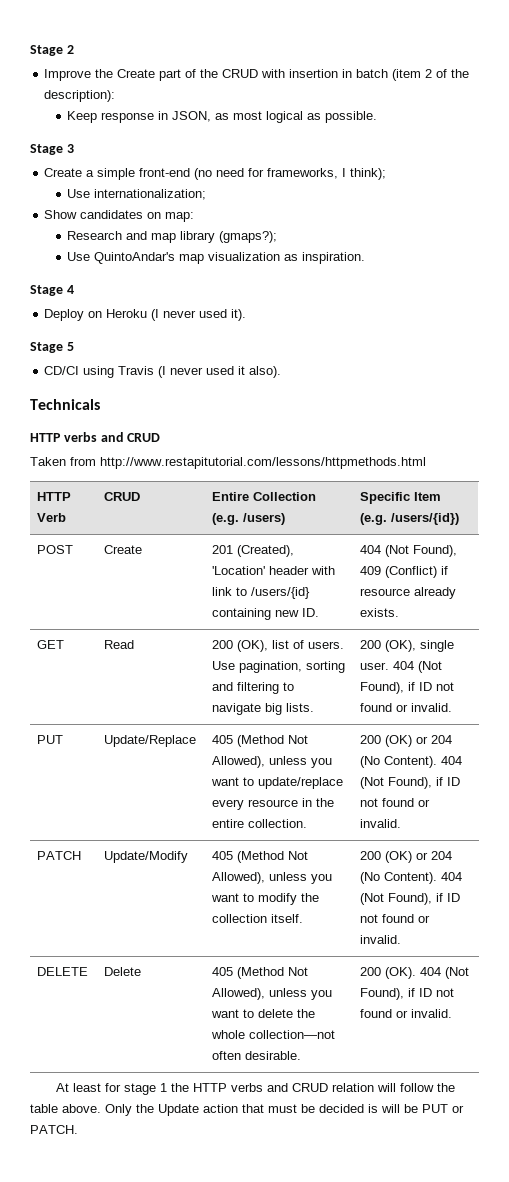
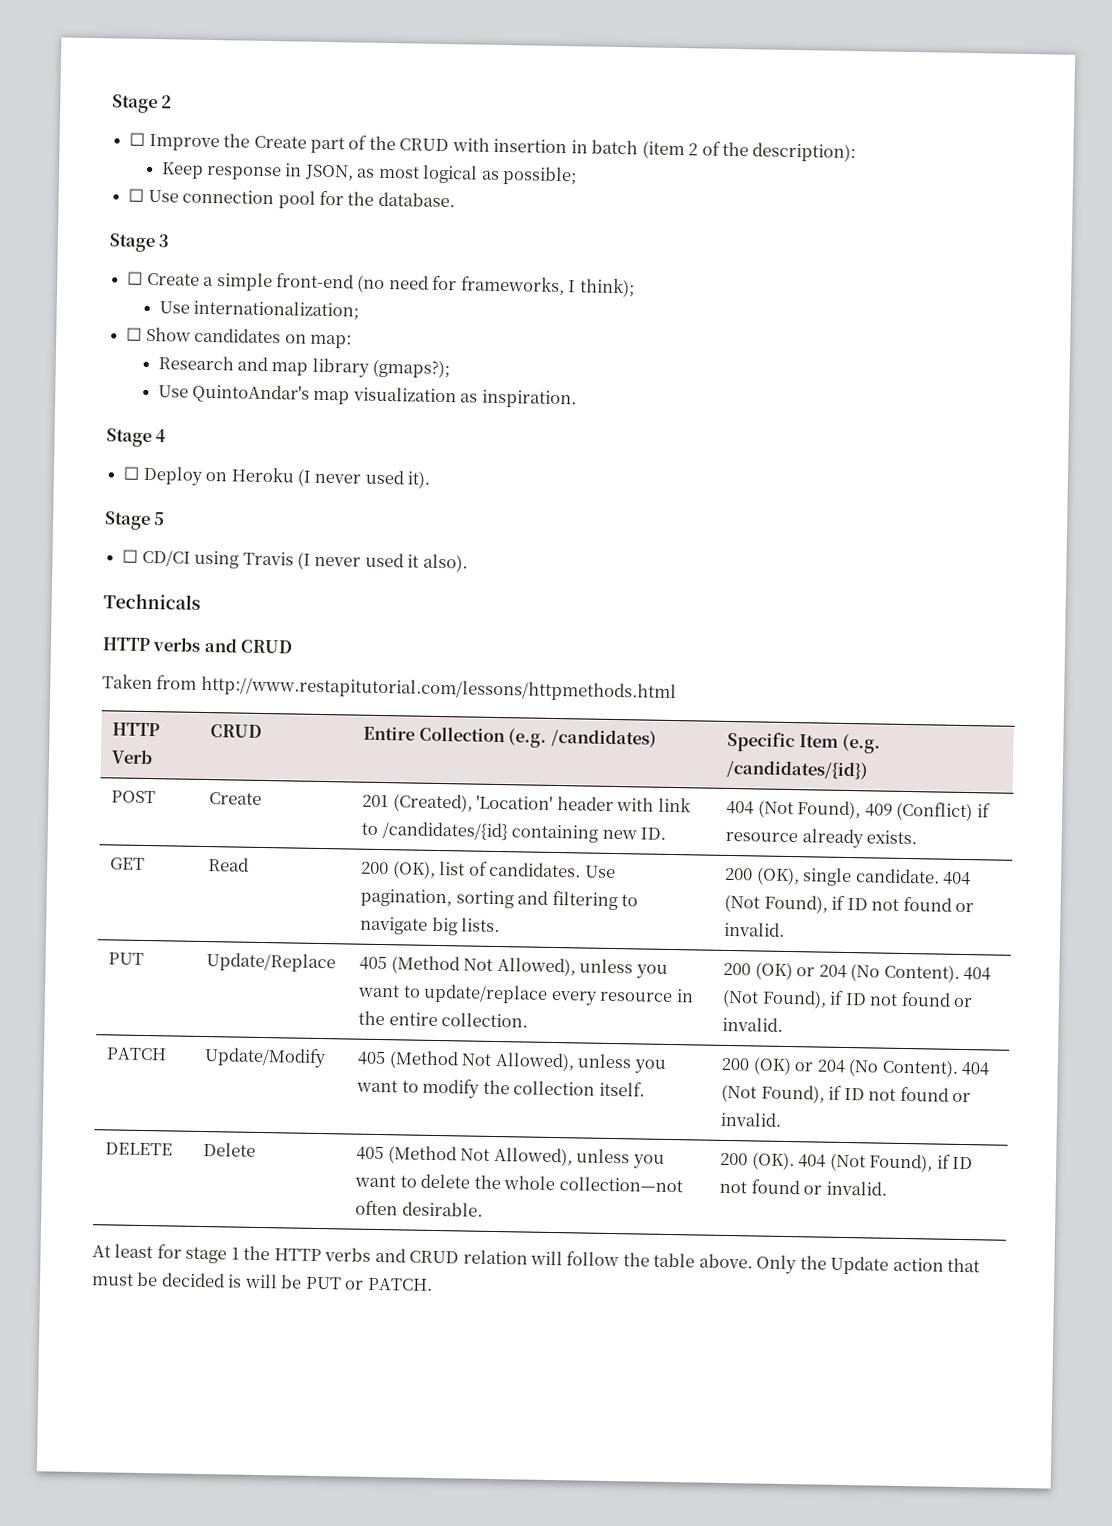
(74, 49) none -> [129,132,146,146] ☐
[325,111,378,123] possible. -> [502,166,578,186] [128,188,455,209] possible; // ☐ Use connection pool for the database.
(74, 148) none -> [127,271,144,285] ☐
(207, 194) none -> [126,327,143,341] ☐
(74, 289) none -> [123,466,141,480] ☐
(74, 346) none -> [122,549,139,563] ☐
[243,513,286,525] /users) -> [550,728,657,748] /candidates)
[391,513,460,525] /users/{id}) -> [726,759,870,780] /candidates/{id})
[251,587,311,599] /users/{id} -> [381,821,508,841] /candidates/{id}
[308,641,345,649] users. -> [489,861,582,878] candidates.
[360,662,390,670] user. -> [855,868,940,884] candidate.

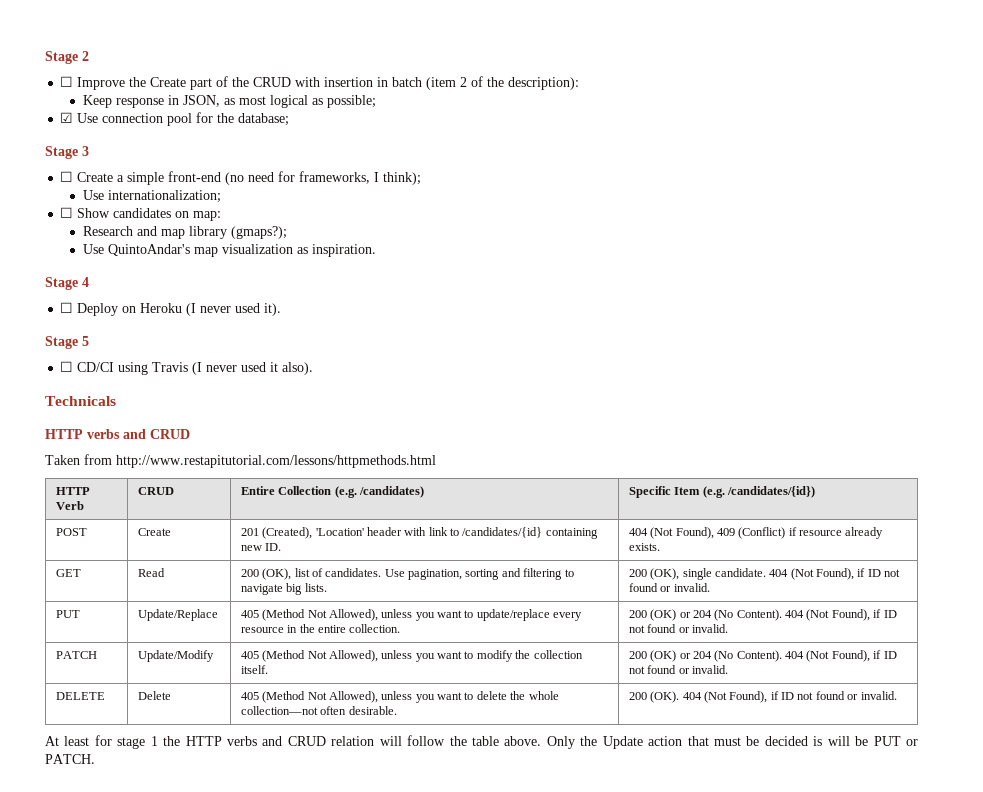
[128,188,145,202] ☐ -> [60,112,74,123] ☑
[377,191,455,208] database. -> [238,113,290,126] database;

